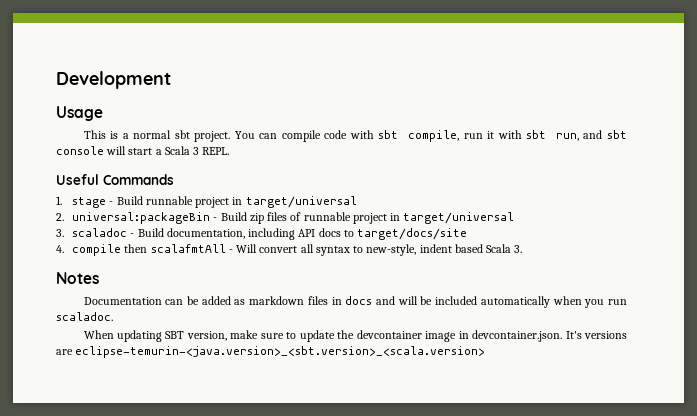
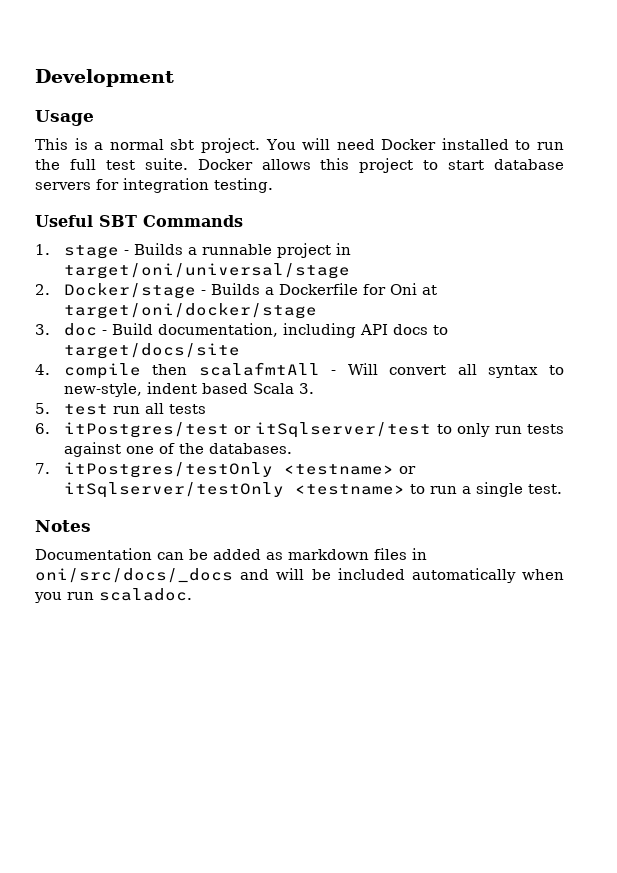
[259,130,627,142] [56,146,230,155] can compile code with sbt compile, run it with sbt run, and sbt console will start a Scala 3 REPL. -> [302,138,565,150] [35,158,564,173] [35,178,273,193] will need Docker installed to run the full test suite. Docker allows this project to start database servers for integration testing.
(99, 179) none -> [99,215,137,227] SBT
[116,196,357,208] Build runnable project in target/universal -> [133,243,351,258] [63,263,350,279] Builds a runnable project in target/oni/universal/stage
[72,212,515,224] [56,228,128,237] universal:packageBin - Build zip files of runnable project in target/universal // 3. scaladoc -> [63,283,437,299] [63,303,317,319] [35,323,97,336] Docker/stage - Builds a Dockerfile for Oni at target/oni/docker/stage // 3. doc
(523, 249) none -> [35,403,206,415] [35,422,564,438] [63,442,292,457] [35,462,416,478] [63,482,562,498] // 5. test run all tests // 6. itPostgres/test or itSqlserver/test to only run tests against one of the databases. // 7. itPostgres/testOnly <testname> or itSqlserver/testOnly <testname> to run a single test.
[345,296,373,305] docs -> [35,568,233,583] oni/src/docs/_docs
[83,330,627,342] [56,346,486,358] // When updating SBT version, make sure to update the devcontainer image in devcontainer.json. It's versions are eclipse-temurin-<java.version>_<sbt.version>_<scala.version> -> (192, 594) none

